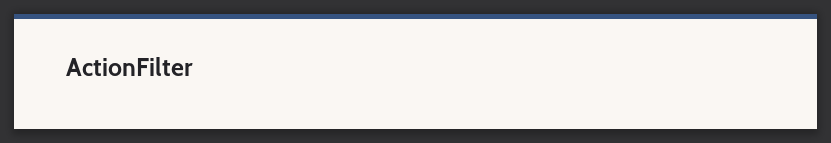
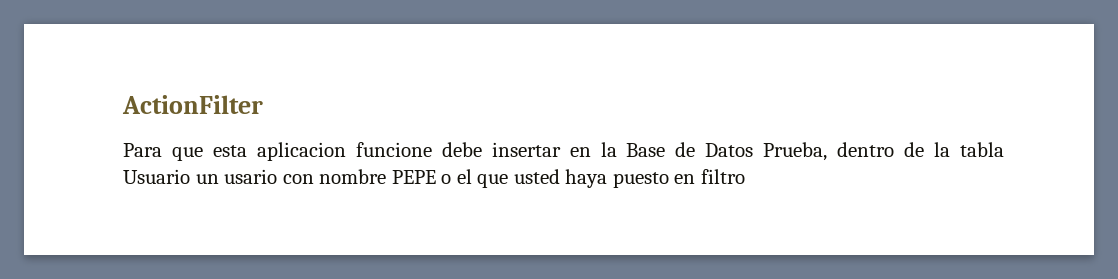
(193, 66) none -> [123,142,1004,161] [123,169,745,188] // Para que esta aplicacion funcione debe insertar en la Base de Datos Prueba, dentro de la tabla Usuario un usario con nombre PEPE o el que usted haya puesto en filtro

